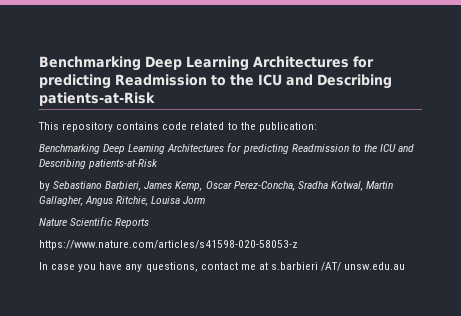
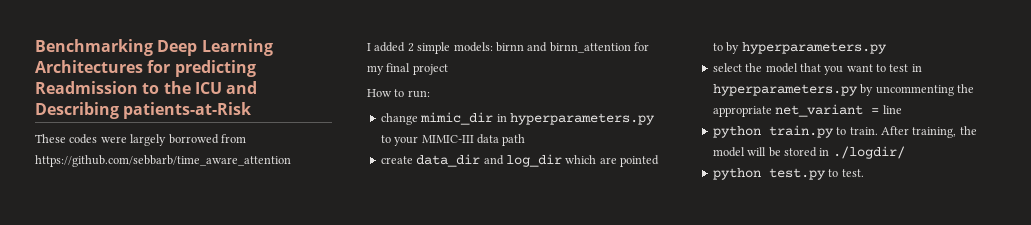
[38,122,317,132] [39,143,415,154] [39,159,159,169] [39,181,393,191] [39,196,206,206] [39,217,150,228] [39,240,298,250] [39,262,406,272] This repository contains code related to the publication: // Benchmarking Deep Learning Architectures for predicting Readmission to the ICU and Describing patients-at-Risk // by Sebastiano Barbieri, James Kemp, Oscar Perez-Concha, Sradha Kotwal, Martin Gallagher, Angus Ritchie, Louisa Jorm // Nature Scientific Reports // https://www.nature.com/articles/s41598-020-58053-z // In case you have any questions, contact me at s.barbieri /AT/ unsw.edu.au -> [35,134,246,146] [35,155,291,167] [367,42,649,54] [367,63,448,75] [367,89,430,98] [380,112,655,125] [380,134,526,146] [380,154,659,167] [712,42,887,54] [712,63,922,75] [712,84,974,96] [712,104,902,117] [712,125,977,138] [712,146,905,159] [712,168,864,180] These codes were largely borrowed from https://github.com/sebbarb/time_aware_attention // I added 2 simple models: birnn and birnn_attention for my final project // How to run: // change mimic_dir in hyperparameters.py to your MIMIC-III data path // create data_dir and log_dir which are pointed to by hyperparameters.py // select the model that you want to test in hyperparameters.py by uncommenting the appropriate net_variant = line // python train.py to train. After training, the model will be stored in ./logdir/ // python test.py to test.

